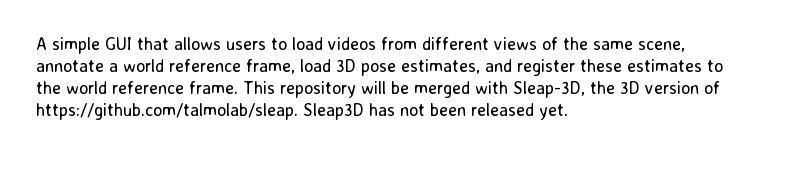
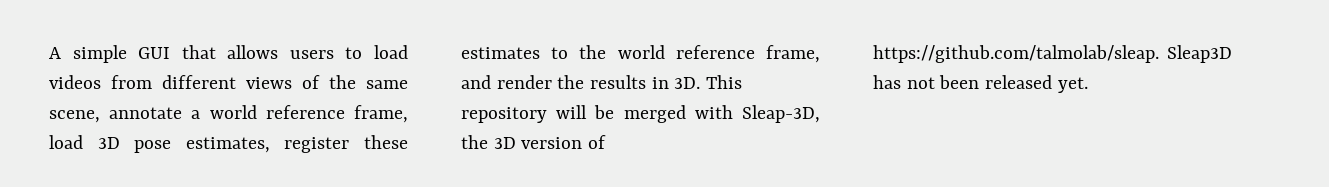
[485,59,512,72] and -> (270, 145) none
[189,81,238,94] frame. -> [766,45,820,63] [461,75,701,89] frame, and render the results in 3D.

